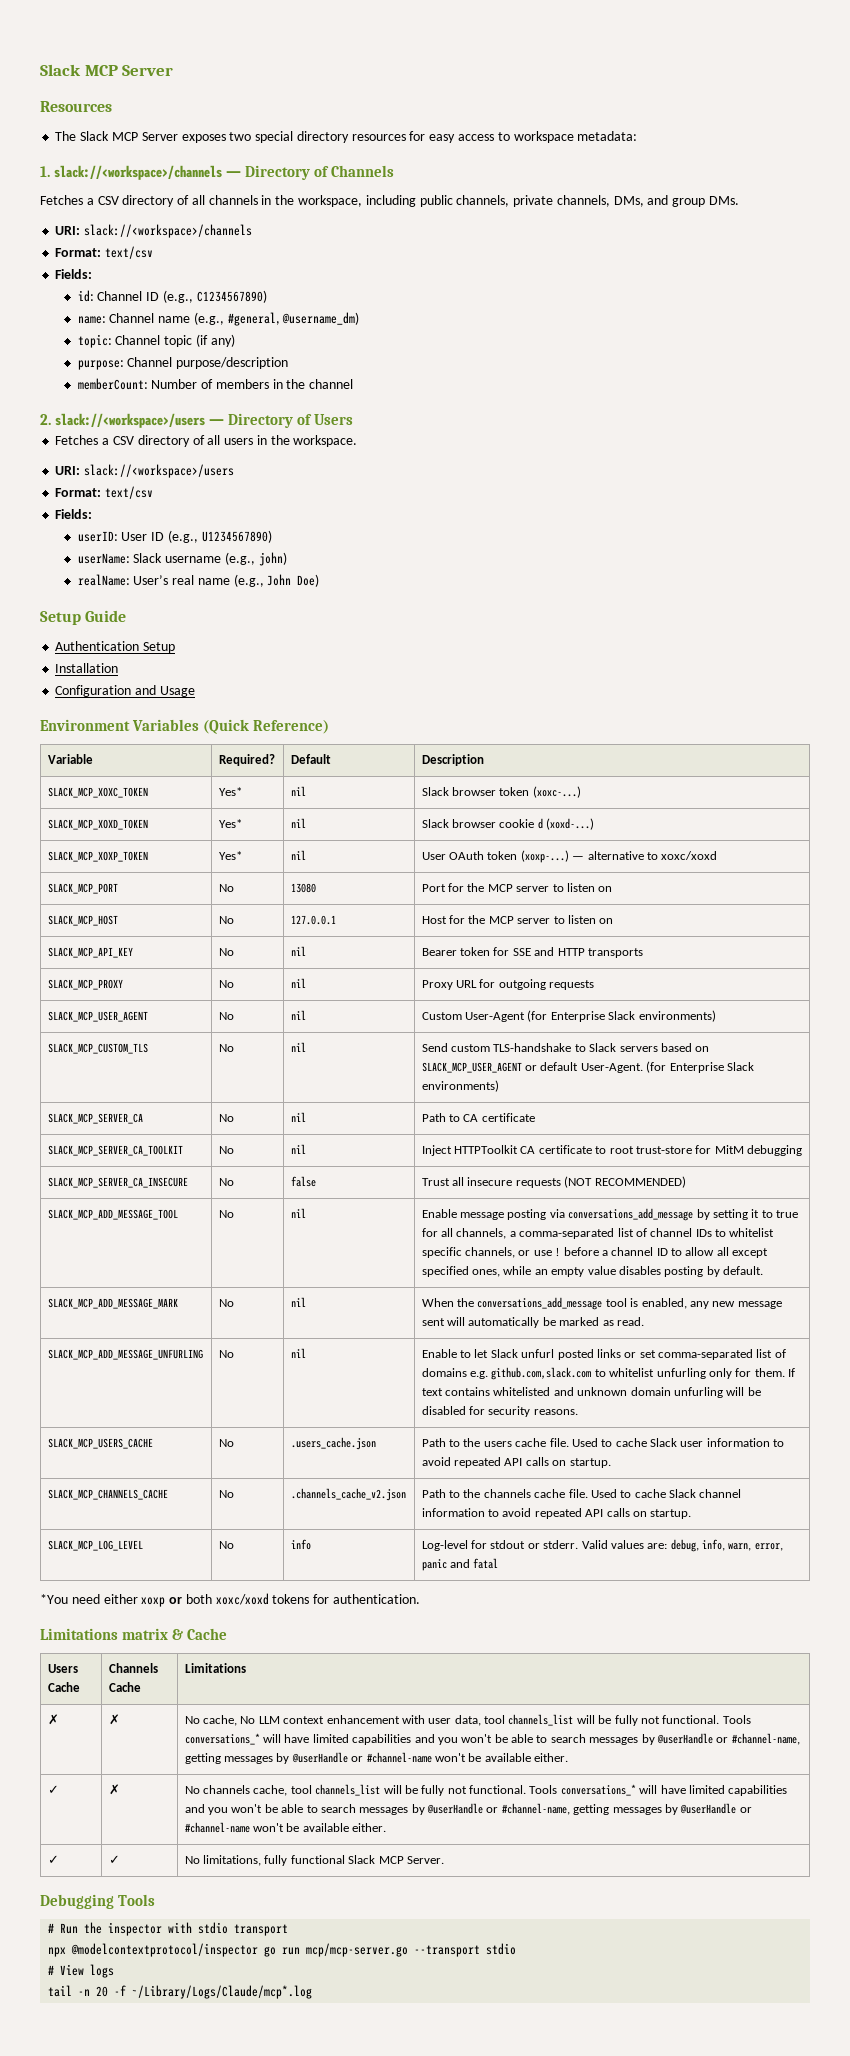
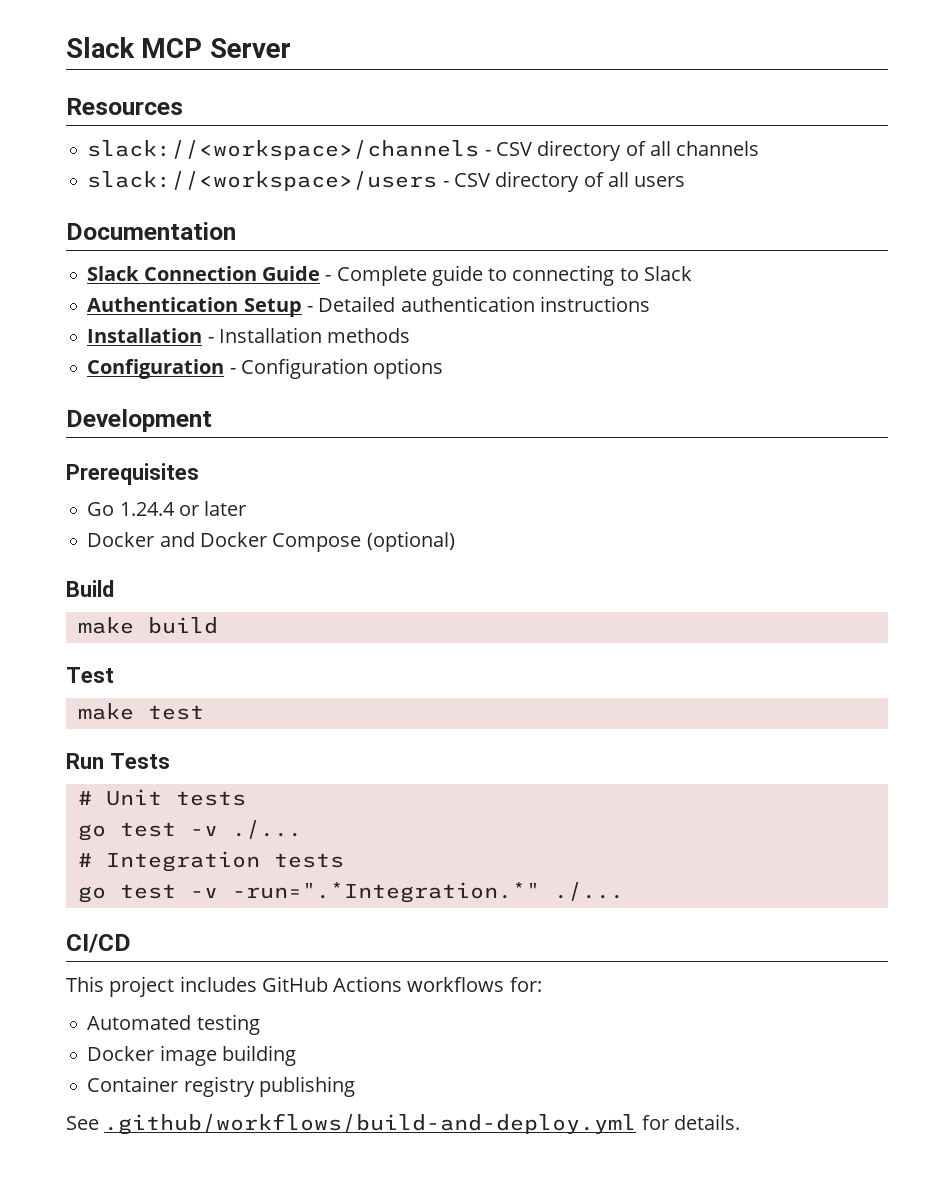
[55,131,638,143] [40,165,394,180] [40,195,94,205] The Slack MCP Server exposes two special directory resources for easy access to workspace metadata: // 1. slack://<workspace>/channels — Directory of Channels // Fetches a -> [87,140,491,160] slack://<workspace>/channels -
[261,195,740,207] [55,224,253,238] [55,246,154,259] [55,269,93,279] [77,290,267,303] [77,312,360,326] [77,334,235,348] [77,357,289,370] [77,378,354,390] [40,413,353,428] [55,435,110,445] in the workspace, including public channels, private channels, DMs, and group DMs. // URI: slack://<workspace>/channels // Format: text/csv // Fields: // id: Channel ID (e.g., C1234567890) // name: Channel name (e.g., #general, @username_dm) // topic: Channel topic (if any) // purpose: Channel purpose/description // memberCount: Number of members in the channel // 2. slack://<workspace>/users — Directory of Users // Fetches a -> [87,171,449,191] // slack://<workspace>/users -
[256,435,358,447] [55,464,235,478] [55,486,154,499] [55,509,93,519] [77,530,272,543] [77,552,287,566] [77,574,320,587] [40,610,127,625] [55,641,176,653] [55,663,119,673] [55,685,195,697] [40,719,329,734] [47,754,93,764] [218,754,275,766] [290,754,331,764] [421,754,484,766] [47,787,148,798] [218,787,242,796] [290,786,306,796] [421,786,581,798] [47,819,148,830] [218,819,242,828] [290,818,306,828] [421,818,595,830] [47,851,148,862] [218,851,242,860] [290,850,306,860] [421,850,718,863] [47,883,118,894] [218,884,234,892] [290,883,316,893] [421,883,613,892] [47,915,118,926] [218,916,234,924] [290,915,336,925] [421,915,614,924] [47,947,133,958] [218,948,234,956] [290,946,306,956] [421,947,643,958] [47,979,123,990] [218,980,234,988] [290,978,306,988] [421,979,595,990] [47,1011,148,1022] [218,1012,234,1020] [290,1010,306,1020] [421,1010,716,1022] [47,1043,148,1054] [218,1044,234,1052] [290,1042,306,1052] [421,1043,710,1052] [421,1061,754,1073] [421,1080,499,1092] [47,1113,143,1124] [218,1114,234,1122] [290,1112,306,1122] [421,1113,535,1122] [47,1145,183,1156] [218,1146,234,1154] [290,1144,306,1154] [421,1145,802,1156] [47,1177,188,1188] [218,1178,234,1186] [290,1176,316,1187] [421,1176,686,1188] [47,1209,178,1220] [218,1210,234,1218] [290,1208,306,1218] [421,1208,798,1221] [421,1228,775,1239] [421,1247,769,1258] [421,1266,763,1277] [47,1298,178,1309] [218,1299,234,1307] [290,1297,306,1307] [421,1297,782,1310] [421,1317,644,1328] [47,1349,203,1360] [218,1350,234,1358] [290,1348,306,1358] [421,1349,786,1360] [421,1367,795,1380] [421,1387,761,1398] [421,1406,578,1417] [47,1438,153,1449] [218,1439,234,1447] [290,1437,376,1450] [421,1438,785,1447] [421,1457,611,1468] [47,1489,168,1500] [218,1490,234,1498] [290,1488,406,1501] [421,1489,742,1498] [421,1508,692,1519] [47,1540,143,1551] [218,1541,234,1549] [290,1539,311,1550] [421,1539,783,1552] [421,1558,499,1571] [40,1593,421,1607] [40,1628,227,1640] [47,1664,78,1673] [47,1682,80,1692] [108,1663,158,1673] [108,1682,141,1692] [184,1663,246,1673] [47,1714,59,1725] [108,1714,120,1725] [184,1714,751,1726] [184,1733,800,1745] [184,1752,568,1764] [47,1785,59,1794] [108,1784,120,1795] [184,1784,788,1796] [184,1803,752,1815] [184,1822,387,1833] [47,1855,59,1864] [108,1855,120,1864] [184,1855,444,1866] [40,1894,155,1909] [48,1922,289,1936] [48,1943,517,1957] [48,1964,115,1978] [48,1985,313,1999] in the workspace. // URI: slack://<workspace>/users // Format: text/csv // Fields: // userID: User ID (e.g., U1234567890) // userName: Slack username (e.g., john) // realName: User’s real name (e.g., John Doe) // Setup Guide // Authentication Setup // Installation // Configuration and Usage // Environment Variables (Quick Reference) // Variable | Required? | Default | Description // SLACK_MCP_XOXC_TOKEN | Yes* | nil | Slack browser token (xoxc-...) // SLACK_MCP_XOXD_TOKEN | Yes* | nil | Slack browser cookie d (xoxd-...) // SLACK_MCP_XOXP_TOKEN | Yes* | nil | User OAuth token (xoxp-...) — alternative to xoxc/xoxd // SLACK_MCP_PORT | No | 13080 | Port for the MCP server to listen on // SLACK_MCP_HOST | No | 127.0.0.1 | Host for the MCP server to listen on // SLACK_MCP_API_KEY | No | nil | Bearer token for SSE and HTTP transports // SLACK_MCP_PROXY | No | nil | Proxy URL for outgoing requests // SLACK_MCP_USER_AGENT | No | nil | Custom User-Agent (for Enterprise Slack environments) // SLACK_MCP_CUSTOM_TLS | No | nil | Send custom TLS-handshake to Slack servers based on SLACK_MCP_USER_AGENT or default User-Agent. (for Enterprise Slack environments) // SLACK_MCP_SERVER_CA | No | nil | Path to CA certificate // SLACK_MCP_SERVER_CA_TOOLKIT | No | nil | Inject HTTPToolkit CA certificate to root trust-store for MitM debugging // SLACK_MCP_SERVER_CA_INSECURE | No | false | Trust all insecure requests (NOT RECOMMENDED) // SLACK_MCP_ADD_MESSAGE_TOOL | No | nil | Enable message posting via conversations_add_message by setting it to true for all channels, a comma-separated list of channel IDs to whitelist specific channels, or use ! before a channel ID to allow all except specified ones, while an empty value disables posting by default. // SLACK_MCP_ADD_MESSAGE_MARK | No | nil | When the conversations_add_message tool is enabled, any new message sent will automatically be marked as read. // SLACK_MCP_ADD_MESSAGE_UNFURLING | No | nil | Enable to let Slack unfurl posted links or set comma-separated list of domains e.g. github.com,slack.com to whitelist unfurling only for them. If text contains whitelisted and unknown domain unfurling will be disabled for security reasons. // SLACK_MCP_USERS_CACHE | No | .users_cache.json | Path to the users cache file. Used to cache Slack user information to avoid repeated API calls on startup. // SLACK_MCP_CHANNELS_CACHE | No | .channels_cache_v2.json | Path to the channels cache file. Used to cache Slack channel information to avoid repeated API calls on startup. // SLACK_MCP_LOG_LEVEL | No | info | Log-level for stdout or stderr. Valid values are: debug, info, warn, error, panic and fatal // *You need either xoxp or both xoxc/xoxd tokens for authentication. // Limitations matrix & Cache // Users Cache | Channels Cache | Limitations // ✗ | ✗ | No cache, No LLM context enhancement with user data, tool channels_list will be fully not functional. Tools conversations_* will have limited capabilities and you won't be able to search messages by @userHandle or #channel-name, getting messages by @userHandle or #channel-name won't be available either. // ✓ | ✗ | No channels cache, tool channels_list will be fully not functional. Tools conversations_* will have limited capabilities and you won't be able to search messages by @userHandle or #channel-name, getting messages by @userHandle or #channel-name won't be available either. // ✓ | ✓ | No limitations, fully functional Slack MCP Server. // Debugging Tools // # Run the inspector with stdio transport // npx @modelcontextprotocol/inspector go run mcp/mcp-server.go --transport stdio // # View logs // tail -n 20 -f ~/Library/Logs/Claude/mcp*.log -> [66,222,236,240] [87,265,692,286] [87,296,650,317] [87,327,411,343] [87,358,444,379] [66,409,212,432] [66,463,199,485] [87,501,247,516] [87,531,455,552] [66,580,114,597] [77,617,218,634] [66,667,114,683] [77,703,204,720] [66,753,170,769] [77,789,246,806] [77,820,302,841] [77,851,344,872] [77,882,624,903] [66,934,131,953] [66,976,542,997] [87,1014,260,1035] [87,1045,296,1066] [87,1076,355,1097] [66,1113,740,1135] // Documentation // Slack Connection Guide - Complete guide to connecting to Slack // Authentication Setup - Detailed authentication instructions // Installation - Installation methods // Configuration - Configuration options // Development // Prerequisites // Go 1.24.4 or later // Docker and Docker Compose (optional) // Build // make build // Test // make test // Run Tests // # Unit tests // go test -v ./... // # Integration tests // go test -v -run=".*Integration.*" ./... // CI/CD // This project includes GitHub Actions workflows for: // Automated testing // Docker image building // Container registry publishing // See .github/workflows/build-and-deploy.yml for details.

